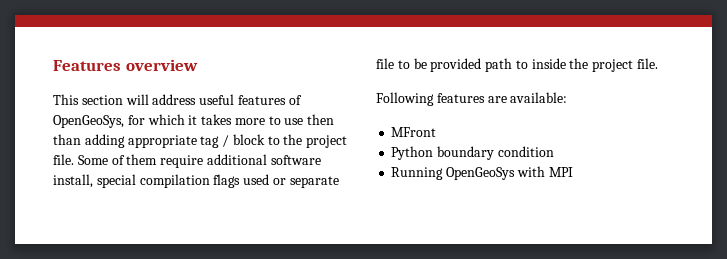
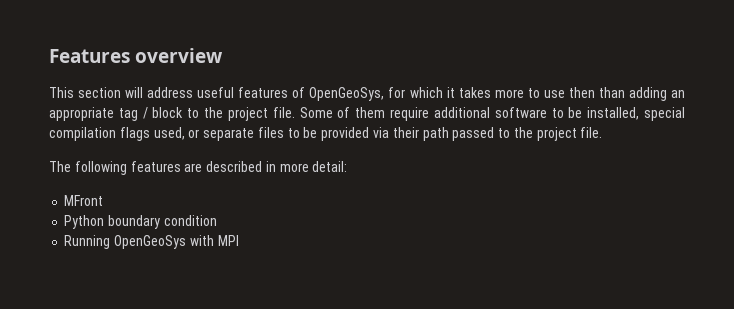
(125, 141) none -> [670,90,685,98] an
[53,174,93,188] install, -> [551,107,640,120] to be installed,
[243,174,270,185] used -> [153,127,185,140] used,
[376,58,394,69] file -> [257,127,284,138] files
[485,58,659,72] [376,92,568,106] path to inside the project file. // Following features are available: -> [373,127,603,141] [49,161,348,175] via their path passed to the project file. // The following features are described in more detail:

